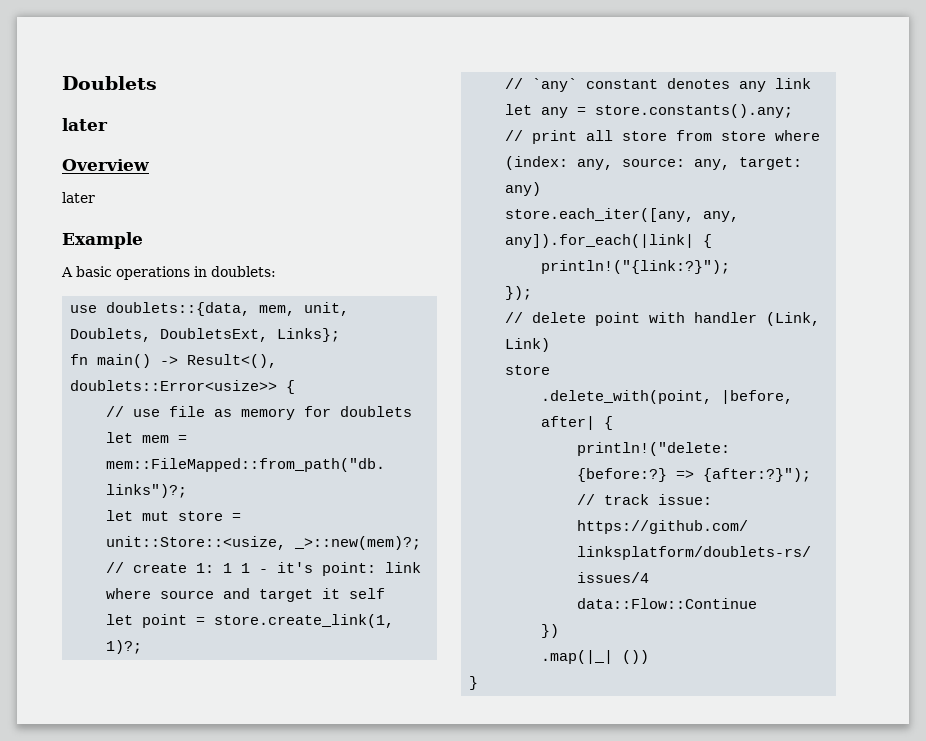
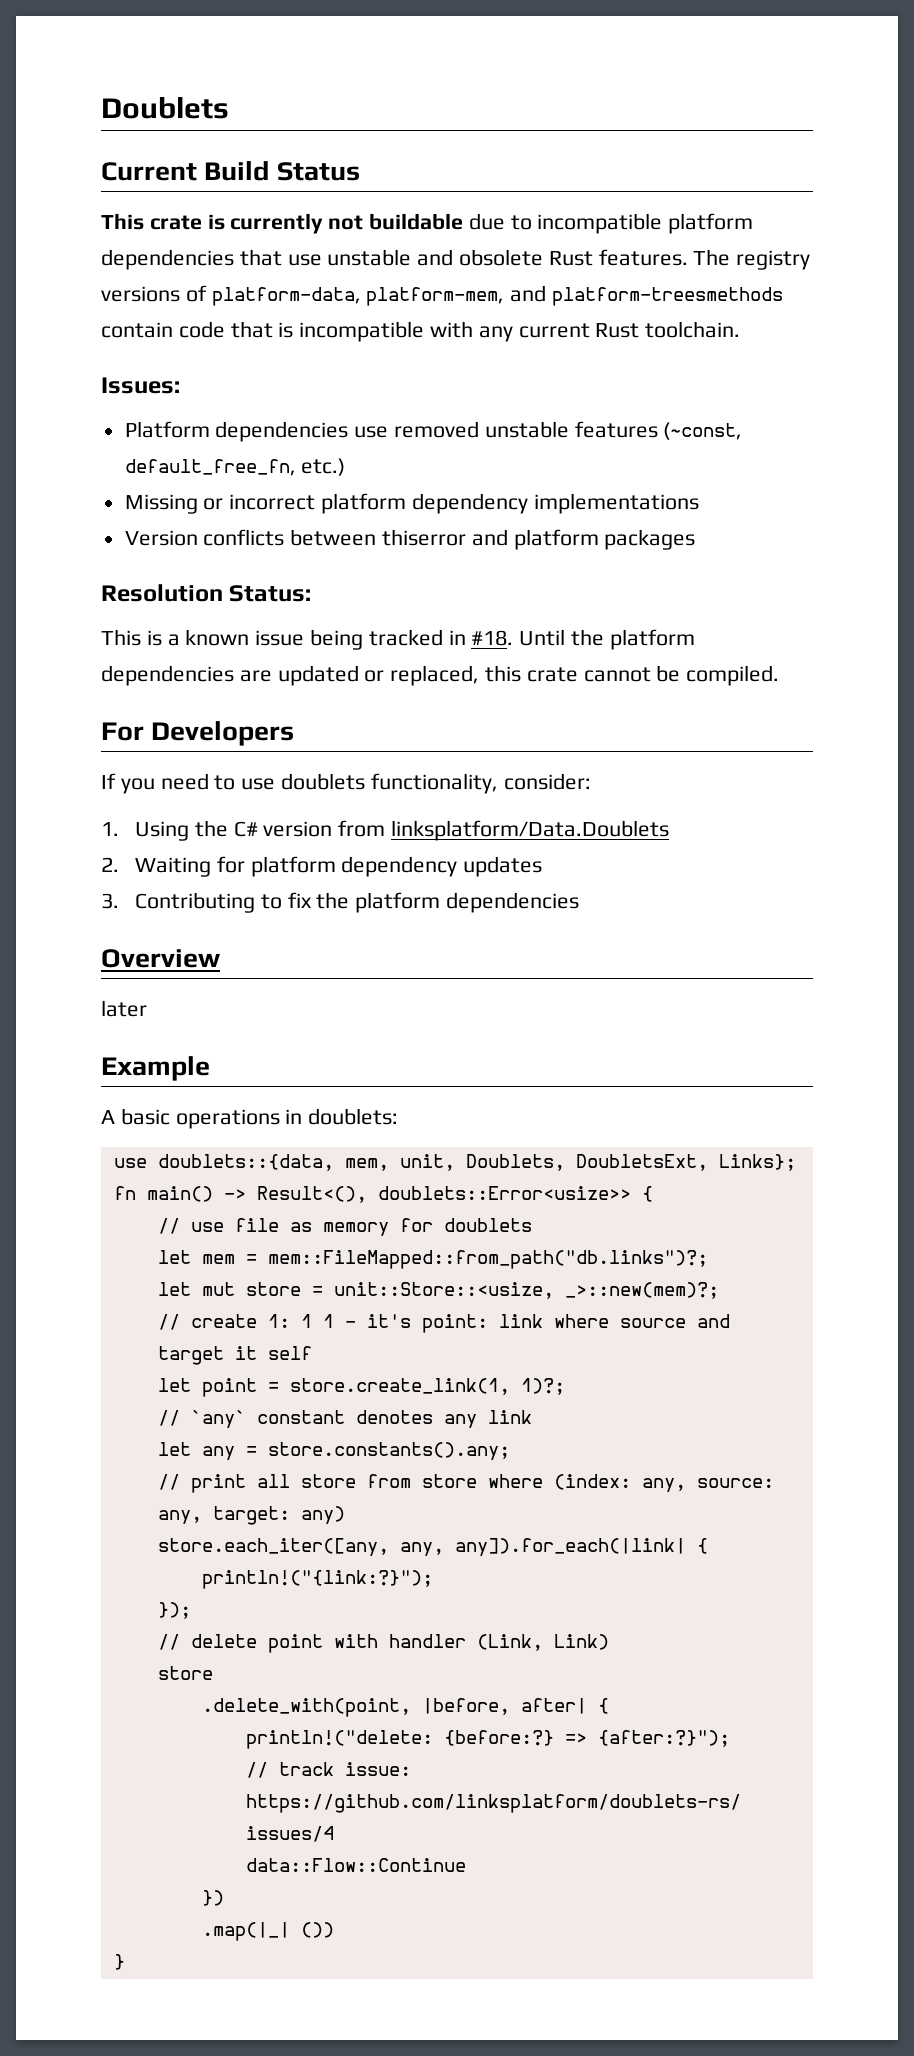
[62,118,108,131] later -> [101,161,360,181] [101,213,754,234] [101,249,811,270] [101,285,784,306] [101,321,741,342] [101,377,180,394] [124,421,743,442] [124,458,346,476] [124,493,699,514] [124,529,696,550] [101,584,312,602] [101,629,695,650] [101,665,780,686] [101,721,295,746] [101,773,591,794] [101,820,669,841] [101,856,543,877] [101,892,579,913] Current Build Status // This crate is currently not buildable due to incompatible platform dependencies that use unstable and obsolete Rust features. The registry versions of platform-data, platform-mem, and platform-treesmethods contain code that is incompatible with any current Rust toolchain. // Issues: // Platform dependencies use removed unstable features (~const, default_free_fn, etc.) // Missing or incorrect platform dependency implementations // Version conflicts between thiserror and platform packages // Resolution Status: // This is a known issue being tracked in #18. Until the platform dependencies are updated or replaced, this crate cannot be compiled. // For Developers // If you need to use doublets functionality, consider: // 1. Using the C# version from linksplatform/Data.Doublets // 2. Waiting for platform dependency updates // 3. Contributing to fix the platform dependencies

